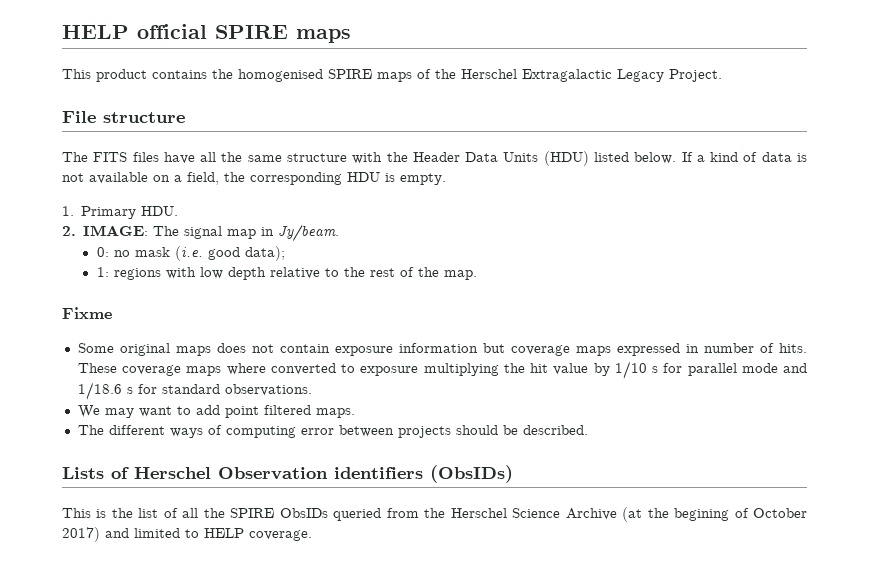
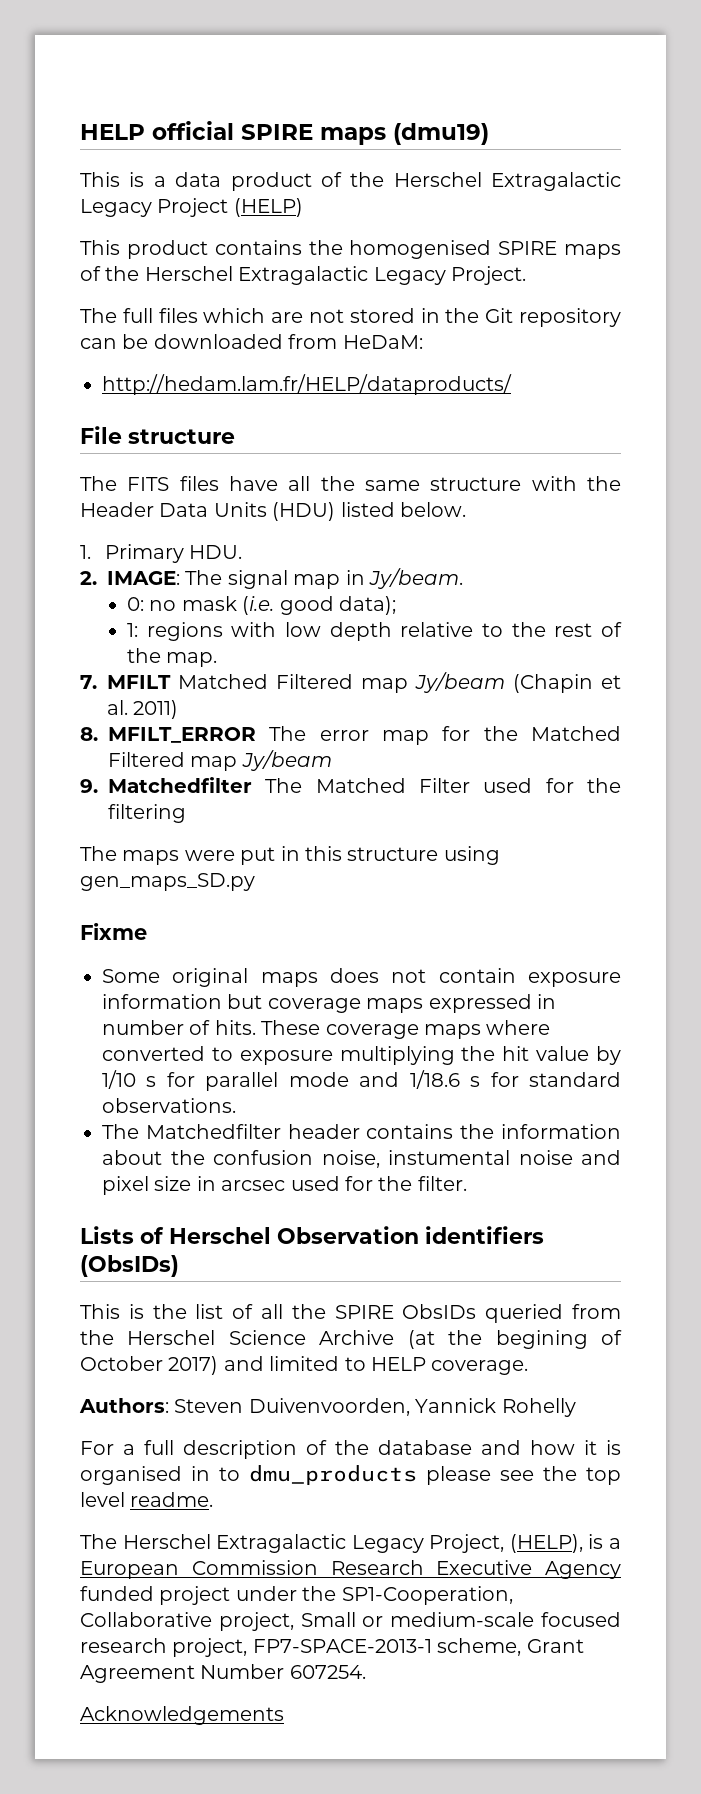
(351, 36) none -> [393,123,489,145] [80,172,621,191] [80,198,303,217] (dmu19) // This is a data product of the Herschel Extragalactic Legacy Project (HELP)
(722, 75) none -> [80,308,621,327] [80,334,423,349] [102,374,512,395] // The full files which are not stored in the Git repository can be downloaded from HeDaM: // http://hedam.lam.fr/HELP/dataproducts/
[681,152,808,162] [62,172,446,185] If a kind of data is not available on a field, the corresponding HDU is empty. -> (466, 509) none
(477, 275) none -> [80,672,621,693] [107,700,179,719] [80,726,621,745] [108,750,332,771] [80,777,621,793] [108,804,186,823] [80,846,500,865] [80,873,255,891] // 7. MFILT Matched Filtered map Jy/beam (Chapin et al. 2011) // 8. MFILT_ERROR The error map for the Matched Filtered map Jy/beam // 9. Matchedfilter The Matched Filter used for the filtering // The maps were put in this structure using gen_maps_SD.py
[77,405,355,418] [77,425,588,438] We may want to add point filtered maps. // The different ways of computing error between projects should be described. -> [102,1124,621,1139] [102,1150,621,1168] [102,1176,467,1195] The Matchedfilter header contains the information about the confusion noise, instumental noise and pixel size in arcsec used for the filter.
(312, 535) none -> [79,1398,576,1417] [80,1440,621,1459] [80,1465,621,1485] [80,1492,214,1507] [80,1534,621,1553] [80,1560,621,1579] [80,1586,513,1605] [80,1612,621,1631] [80,1638,584,1657] [80,1664,366,1683] [80,1706,284,1725] // Authors: Steven Duivenvoorden, Yannick Rohelly // For a full description of the database and how it is organised in to dmu_products please see the top level readme. // The Herschel Extragalactic Legacy Project, (HELP), is a European Commission Research Executive Agency funded project under the SP1-Cooperation, Collaborative project, Small or medium-scale focused research project, FP7-SPACE-2013-1 scheme, Grant Agreement Number 607254. // Acknowledgements

